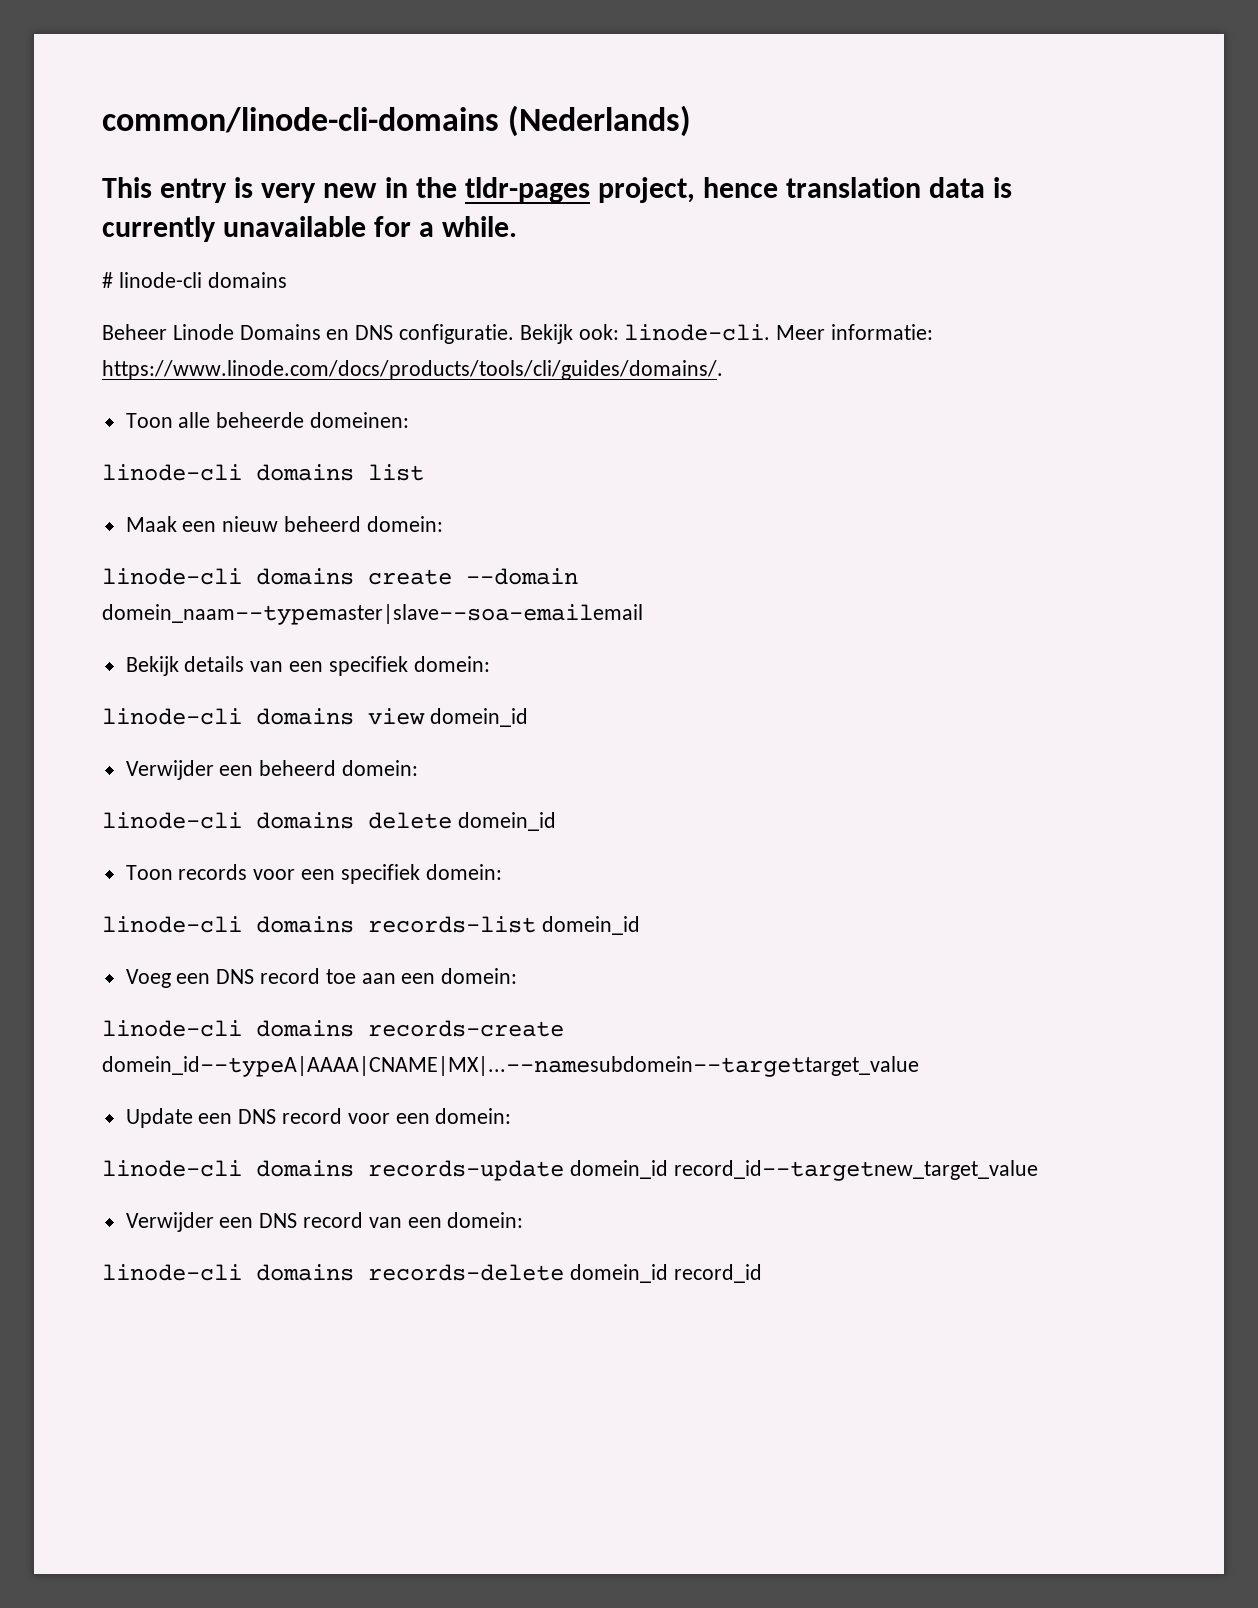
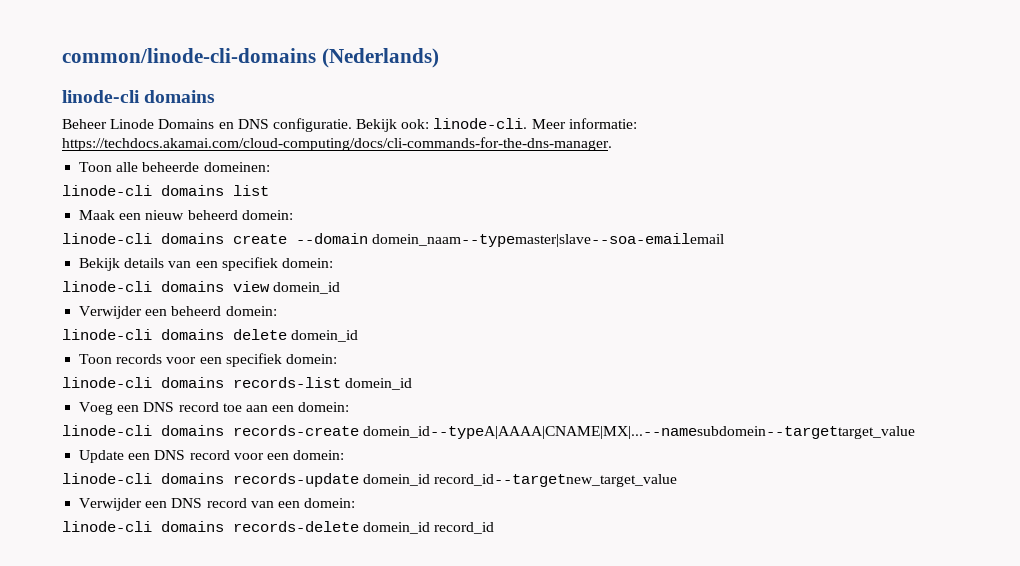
[102,177,1013,203] [102,216,518,242] [102,272,113,288] This entry is very new in the tldr-pages project, hence translation data is currently unavailable for a while. // # -> (439, 58) none
[102,360,723,380] https://www.linode.com/docs/products/tools/cli/guides/domains/. -> [62,137,612,151] https://techdocs.akamai.com/cloud-computing/docs/cli-commands-for-the-dns-manager.

